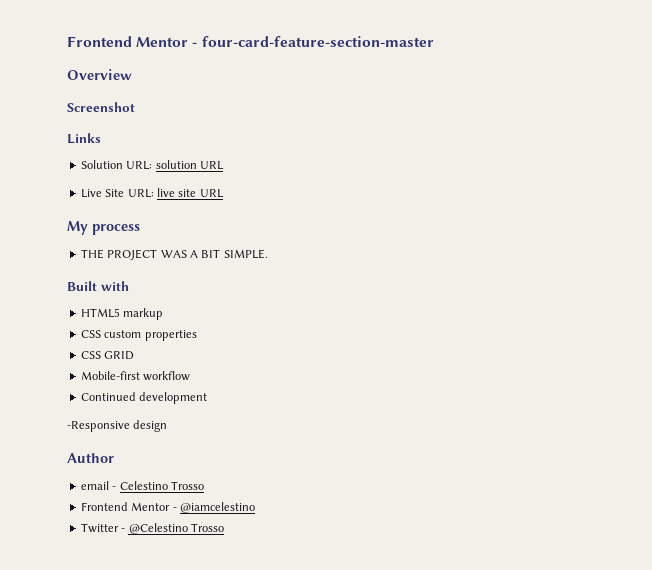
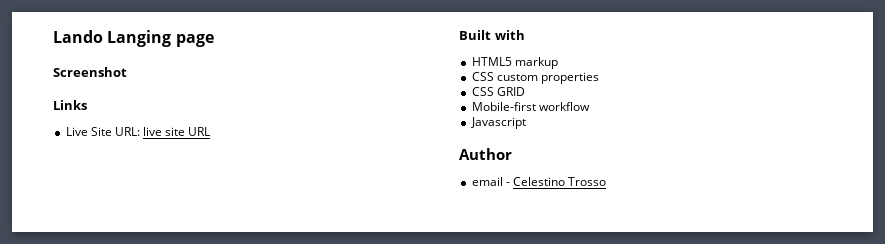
[67,36,434,47] [67,69,132,80] [67,102,135,112] [67,133,101,144] [80,160,224,170] Frontend Mentor - four-card-feature-section-master // Overview // Screenshot // Links // Solution URL: solution URL -> [53,30,214,47] [53,67,127,77] [53,100,87,110] Lando Langing page // Screenshot // Links
[67,221,140,235] [80,249,268,260] // My process // THE PROJECT WAS A BIT SIMPLE. -> (211, 131) none
[80,392,208,404] [67,420,168,432] Continued development // -Responsive design -> [470,117,526,129] Javascript
[80,502,255,513] [80,523,224,534] // Frontend Mentor - @iamcelestino // Twitter - @Celestino Trosso -> (606, 181) none

